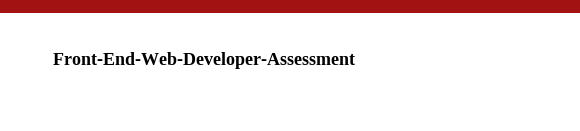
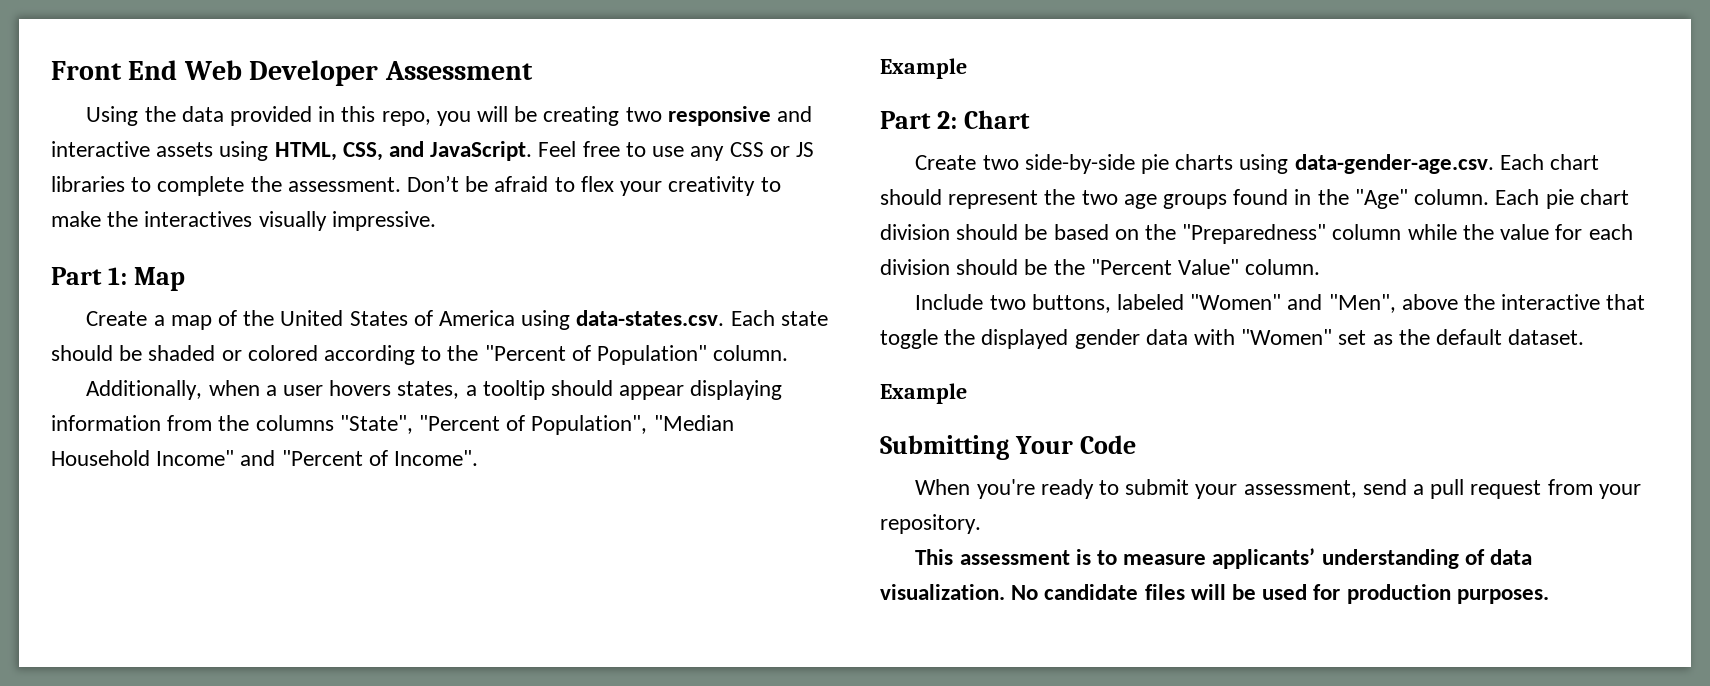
[53,52,355,69] Front-End-Web-Developer-Assessment -> [51,60,533,86] [86,106,813,126] [51,141,814,161] [51,175,781,196] [51,211,436,231] [51,267,185,291] [86,310,828,330] [51,345,789,365] [86,380,783,400] [51,415,734,435] [51,450,479,466] [880,58,967,79] [880,110,1030,129] [915,154,1600,174] [880,189,1629,209] [880,224,1633,244] [880,259,1321,275] [915,294,1646,313] [880,329,1585,349] [880,383,967,404] [880,435,1136,460] [915,479,1641,499] [880,514,981,534] [915,548,1533,569] [880,584,1549,604] Front End Web Developer Assessment // Using the data provided in this repo, you will be creating two responsive and interactive assets using HTML, CSS, and JavaScript. Feel free to use any CSS or JS libraries to complete the assessment. Don’t be afraid to flex your creativity to make the interactives visually impressive. // Part 1: Map // Create a map of the United States of America using data-states.csv. Each state should be shaded or colored according to the "Percent of Population" column. // Additionally, when a user hovers states, a tooltip should appear displaying information from the columns "State", "Percent of Population", "Median Household Income" and "Percent of Income". // Example // Part 2: Chart // Create two side-by-side pie charts using data-gender-age.csv. Each chart should represent the two age groups found in the "Age" column. Each pie chart division should be based on the "Preparedness" column while the value for each division should be the "Percent Value" column. // Include two buttons, labeled "Women" and "Men", above the interactive that toggle the displayed gender data with "Women" set as the default dataset. // Example // Submitting Your Code // When you're ready to submit your assessment, send a pull request from your repository. // This assessment is to measure applicants’ understanding of data visualization. No candidate files will be used for production purposes.

